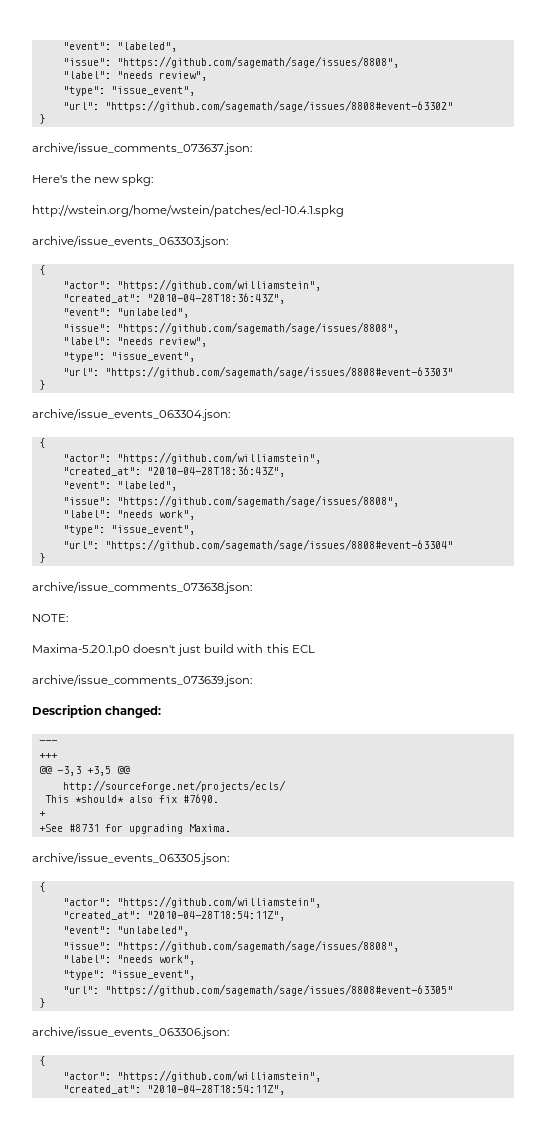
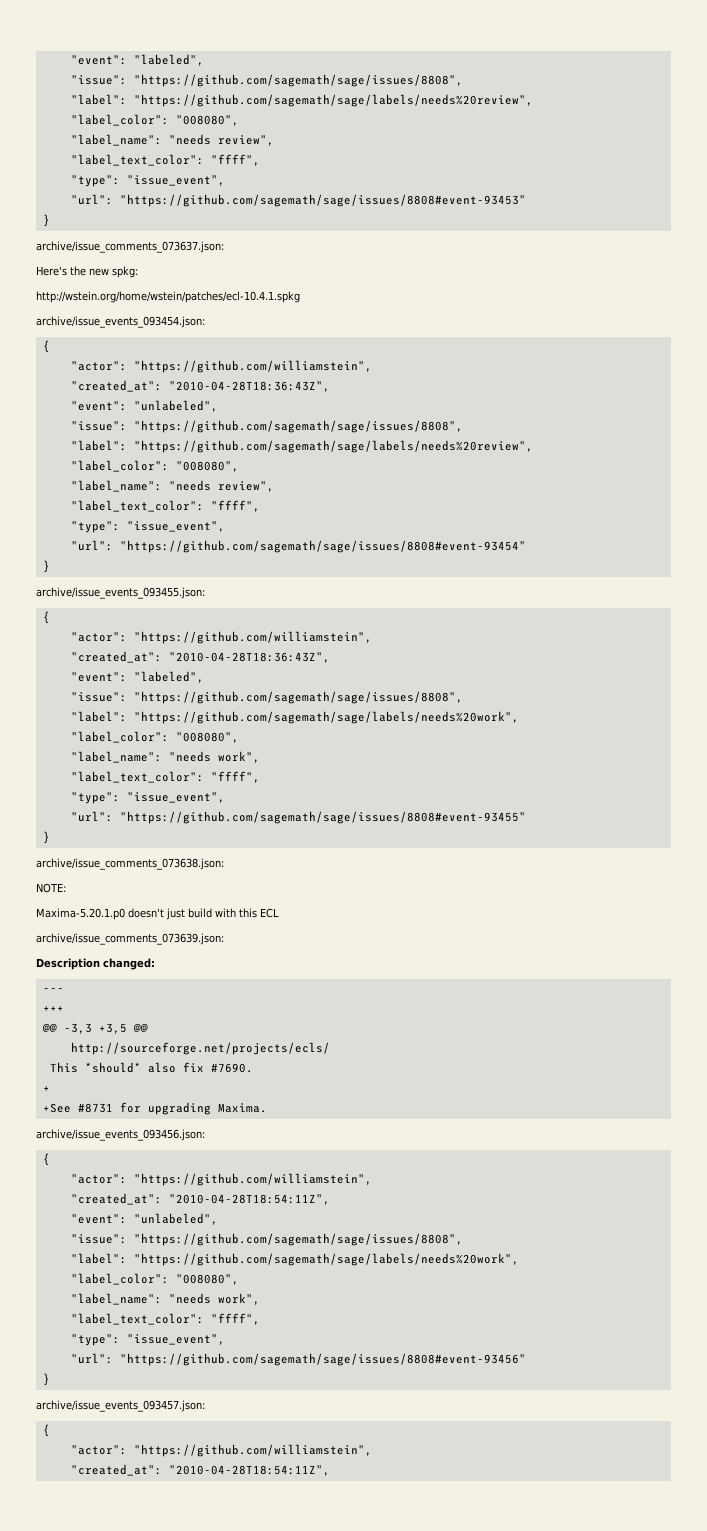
[62,42,177,52] [62,56,399,68] [62,71,207,81] [62,86,195,96] [62,100,453,112] "event": "labeled", // "issue": "https://github.com/sagemath/sage/issues/8808", // "label": "needs review", // "type": "issue_event", // "url": "https://github.com/sagemath/sage/issues/8808#event-63302" -> [70,54,204,66] [70,74,463,87] [70,94,533,107] [70,114,239,126] [70,134,274,146] [70,154,260,166] [70,175,225,187] [70,194,526,207] "event": "labeled", // "issue": "https://github.com/sagemath/sage/issues/8808", // "label": "https://github.com/sagemath/sage/labels/needs%20review", // "label_color": "008080", // "label_name": "needs review", // "label_text_color": "ffff", // "type": "issue_event", // "url": "https://github.com/sagemath/sage/issues/8808#event-93453"
[32,236,228,248] archive/issue_events_063303.json: -> [36,316,205,328] archive/issue_events_093454.json:
[116,337,207,347] [62,352,195,362] [62,366,453,378] [38,380,45,390] [32,409,230,421] "needs review", // "type": "issue_event", // "url": "https://github.com/sagemath/sage/issues/8808#event-63303" // } // archive/issue_events_063304.json: -> [133,440,533,453] [70,460,239,472] [70,480,274,492] [70,500,260,512] [70,521,225,533] [70,540,526,553] [42,560,50,573] [36,587,205,599] "https://github.com/sagemath/sage/labels/needs%20review", // "label_color": "008080", // "label_name": "needs review", // "label_text_color": "ffff", // "type": "issue_event", // "url": "https://github.com/sagemath/sage/issues/8808#event-93454" // } // archive/issue_events_093455.json:
[116,510,195,520] [62,525,195,535] [62,539,453,551] "needs work", // "type": "issue_event", // "url": "https://github.com/sagemath/sage/issues/8808#event-63304" -> [133,711,519,724] [70,731,239,743] [70,751,260,763] [70,771,260,783] [70,792,225,804] [70,811,526,824] "https://github.com/sagemath/sage/labels/needs%20work", // "label_color": "008080", // "label_name": "needs work", // "label_text_color": "ffff", // "type": "issue_event", // "url": "https://github.com/sagemath/sage/issues/8808#event-93455"
[32,853,229,865] archive/issue_events_063305.json: -> [36,1129,205,1141] archive/issue_events_093456.json:
[116,955,195,965] [62,970,195,980] [62,984,453,996] [38,998,45,1008] [32,1027,229,1039] "needs work", // "type": "issue_event", // "url": "https://github.com/sagemath/sage/issues/8808#event-63305" // } // archive/issue_events_063306.json: -> [133,1253,519,1266] [70,1273,239,1285] [70,1293,260,1305] [70,1313,260,1325] [70,1334,225,1346] [70,1353,526,1366] [42,1373,50,1386] [36,1400,205,1412] "https://github.com/sagemath/sage/labels/needs%20work", // "label_color": "008080", // "label_name": "needs work", // "label_text_color": "ffff", // "type": "issue_event", // "url": "https://github.com/sagemath/sage/issues/8808#event-93456" // } // archive/issue_events_093457.json:

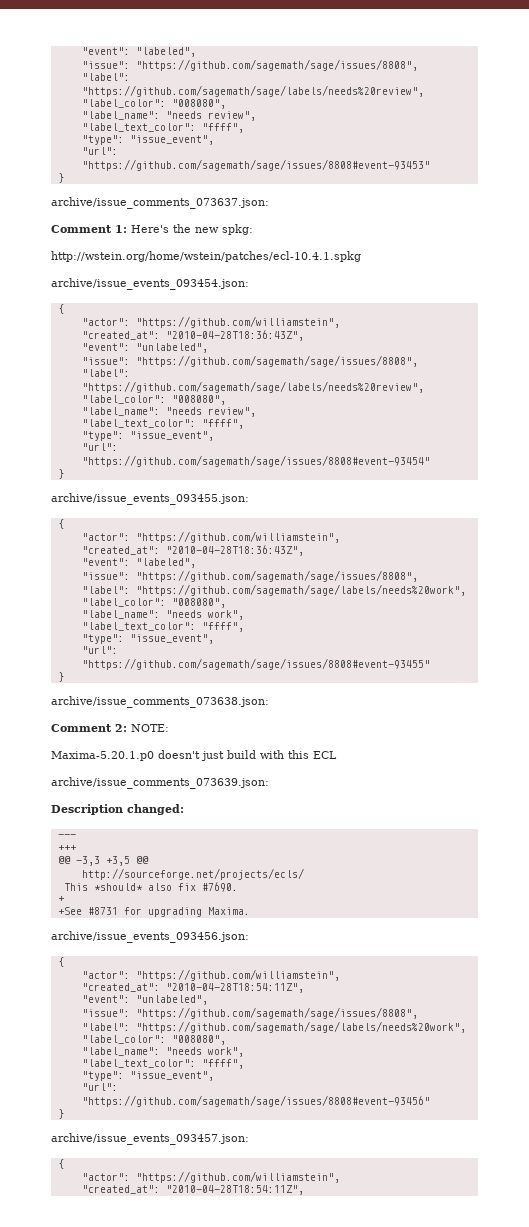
(224, 247) none -> [51,225,127,233] Comment 1:
(224, 864) none -> [51,724,127,732] Comment 2:

